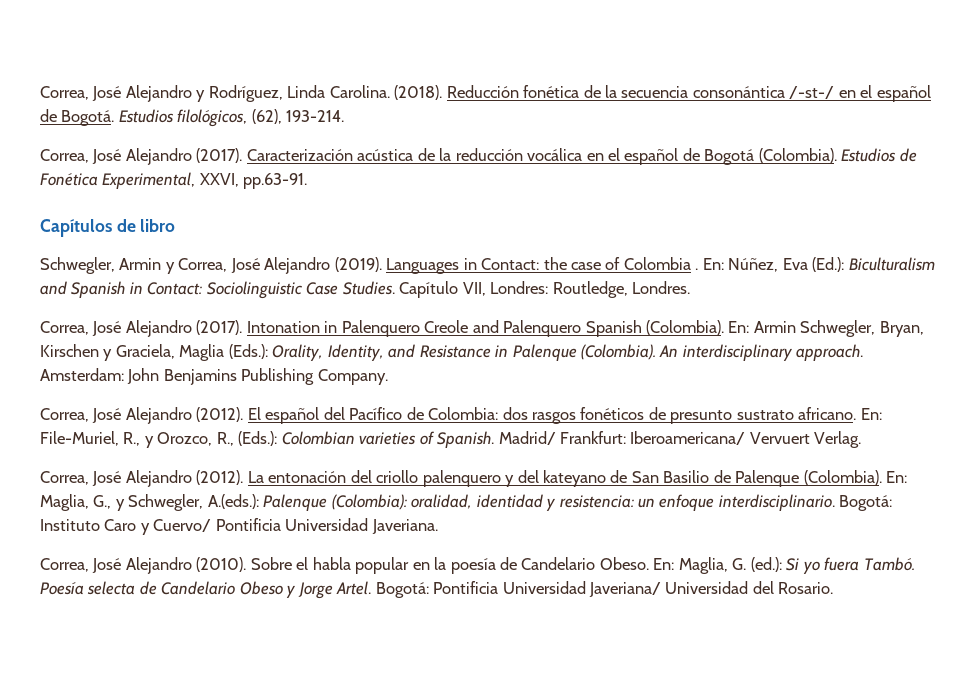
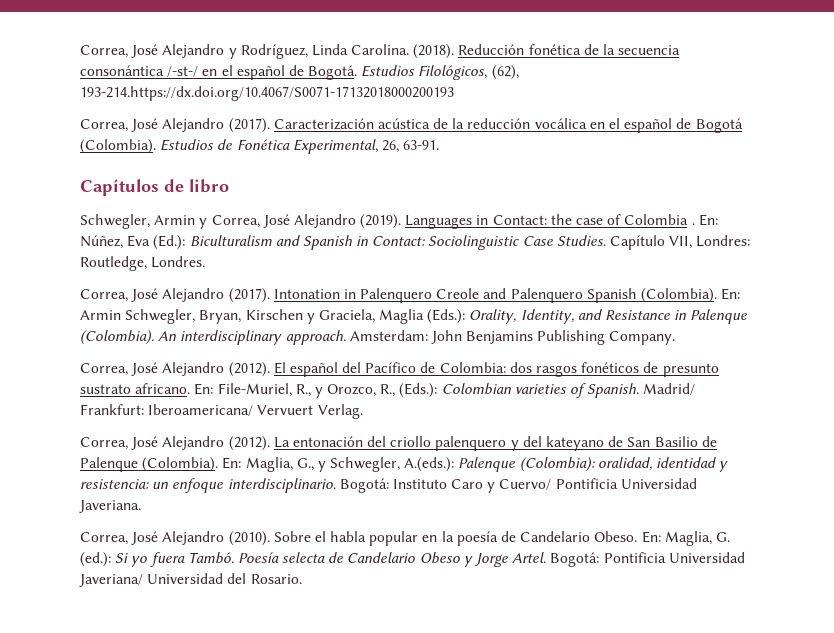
[177,109,345,127] filológicos, (62), 193-214. -> [418,65,519,80] [80,86,454,101] Filológicos, (62), 193-214.https://dx.doi.org/10.4067/S0071-17132018000200193
[199,173,308,189] XXVI, pp.63-91. -> [381,140,440,153] 26, 63-91.

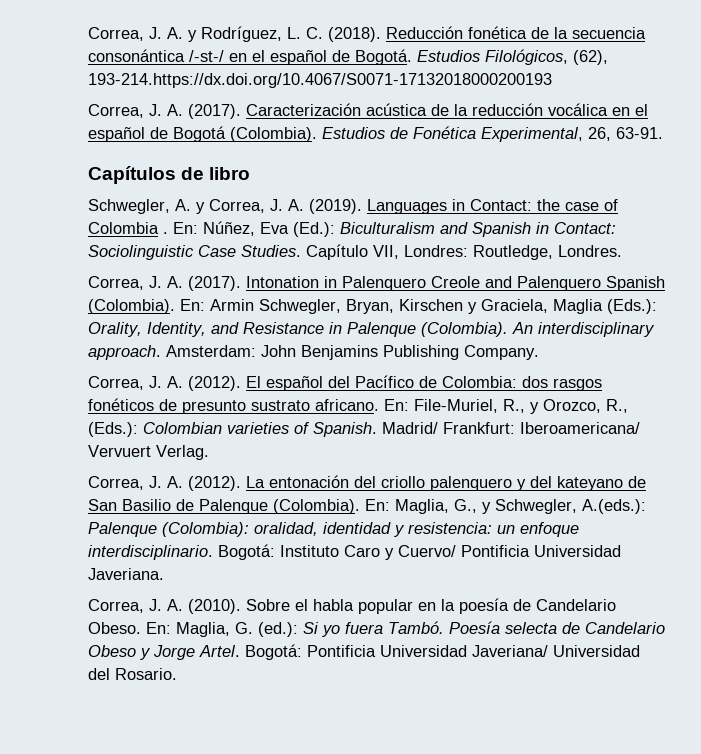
[80,44,410,59] Correa, José Alejandro y Rodríguez, Linda Carolina. -> [88,26,323,42] Correa, J. A. y Rodríguez, L. C.
[131,118,225,132] José Alejandro -> [149,104,183,116] J. A.
[154,215,196,225] Armin -> [175,199,191,211] A.
[262,214,356,228] José Alejandro -> [270,199,304,211] J. A.
[131,288,225,302] José Alejandro -> [149,276,183,288] J. A.
[131,362,225,376] José Alejandro -> [149,376,183,388] J. A.
[131,436,225,450] José Alejandro -> [149,476,183,488] J. A.
[131,531,225,545] José Alejandro -> [149,599,183,611] J. A.

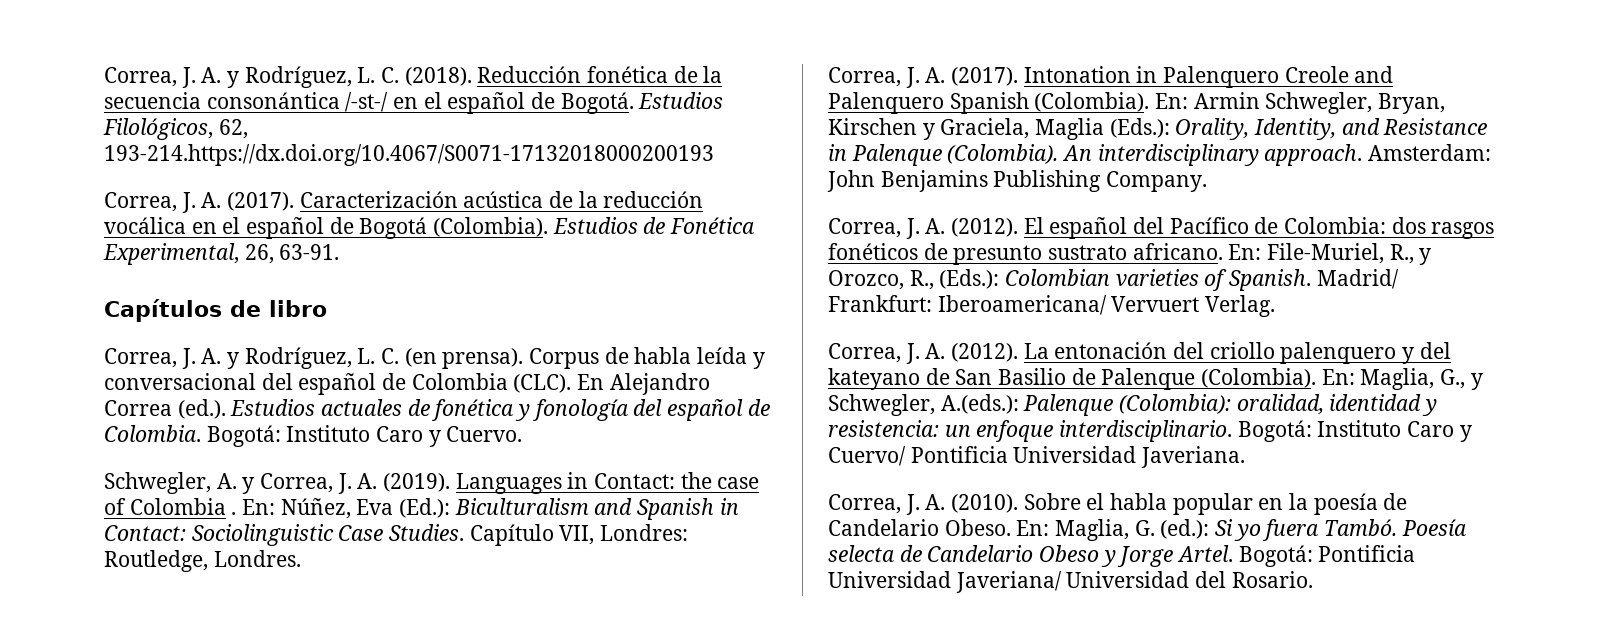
[573,50,608,65] (62), -> [218,119,248,139] 62,
(251, 173) none -> [104,347,765,369] [104,373,710,395] [104,399,770,421] [104,425,523,447] // Correa, J. A. y Rodríguez, L. C. (en prensa). Corpus de habla leída y conversacional del español de Colombia (CLC). En Alejandro Correa (ed.). Estudios actuales de fonética y fonología del español de Colombia. Bogotá: Instituto Caro y Cuervo.

